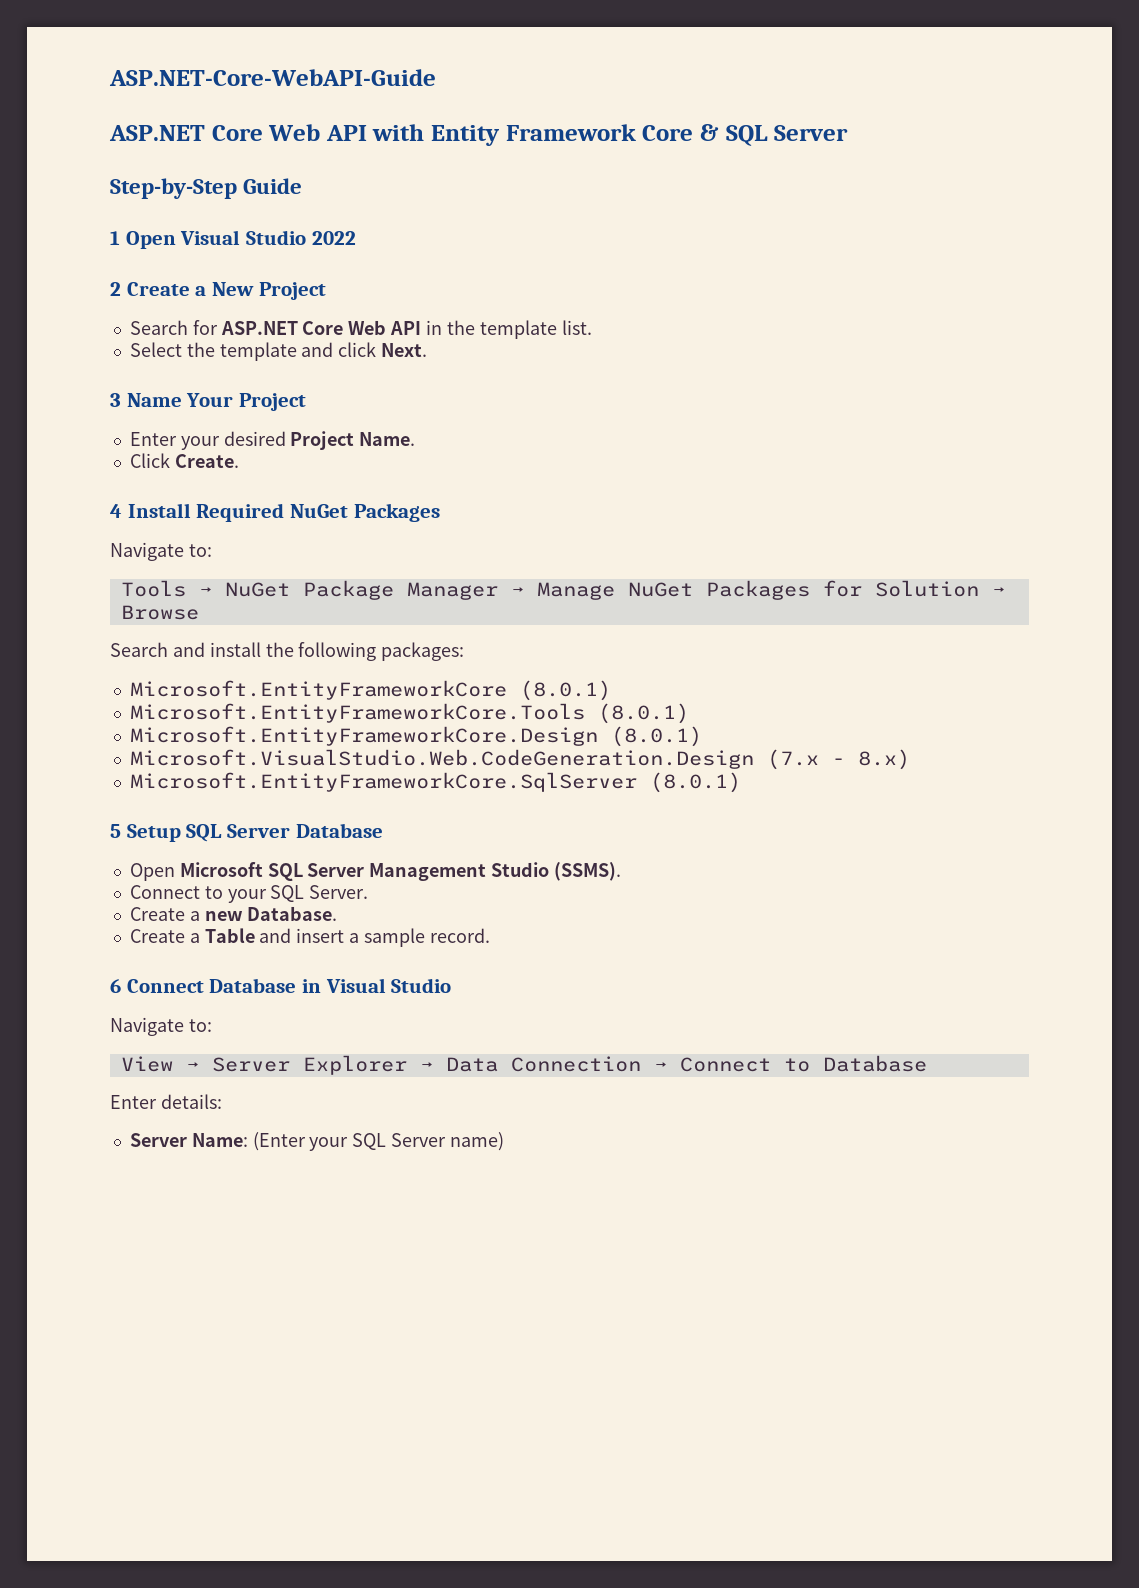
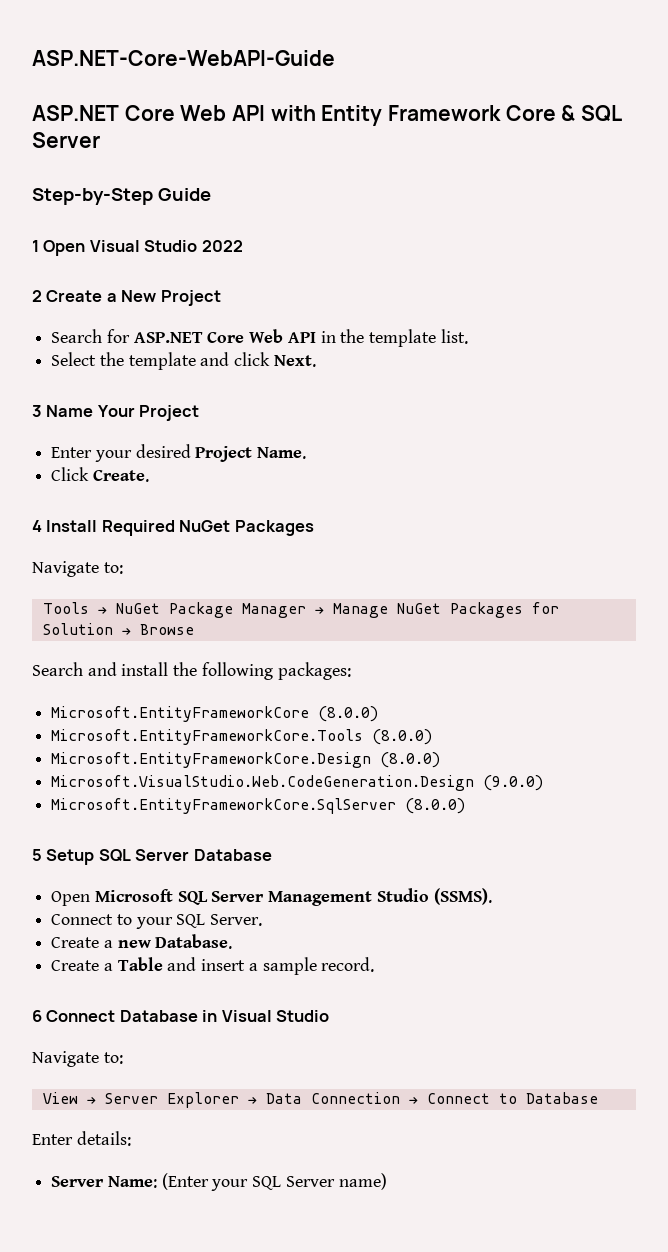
[519,680,611,701] (8.0.1) -> [318,706,379,722] (8.0.0)
[597,703,689,724] (8.0.1) -> [372,729,433,745] (8.0.0)
[610,726,702,747] (8.0.1) -> [380,752,441,768] (8.0.0)
[766,749,910,770] (7.x - 8.x) -> [483,775,544,791] (9.0.0)
[649,772,741,793] (8.0.1) -> [405,798,466,814] (8.0.0)

